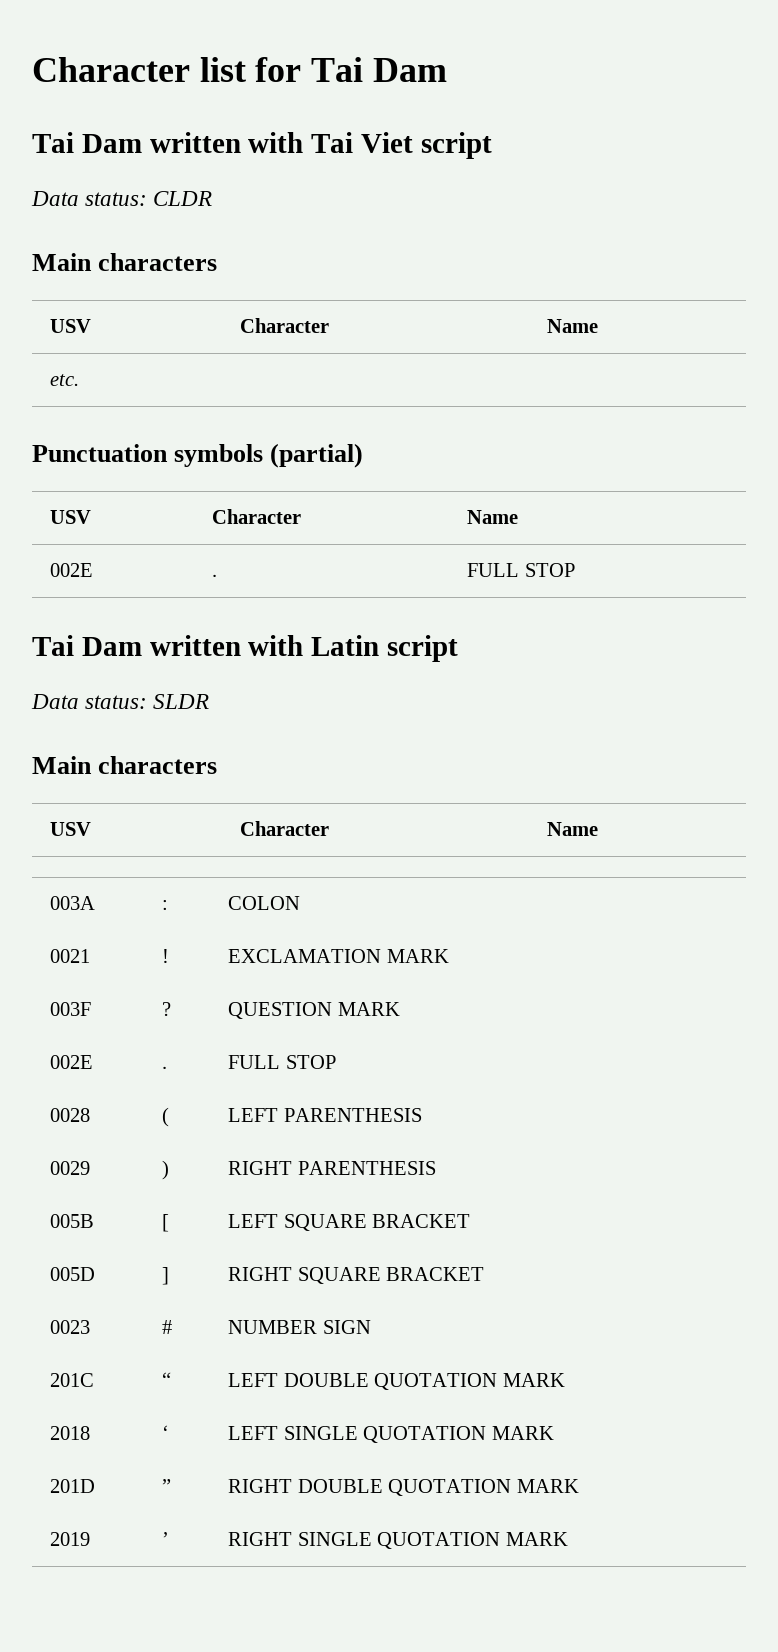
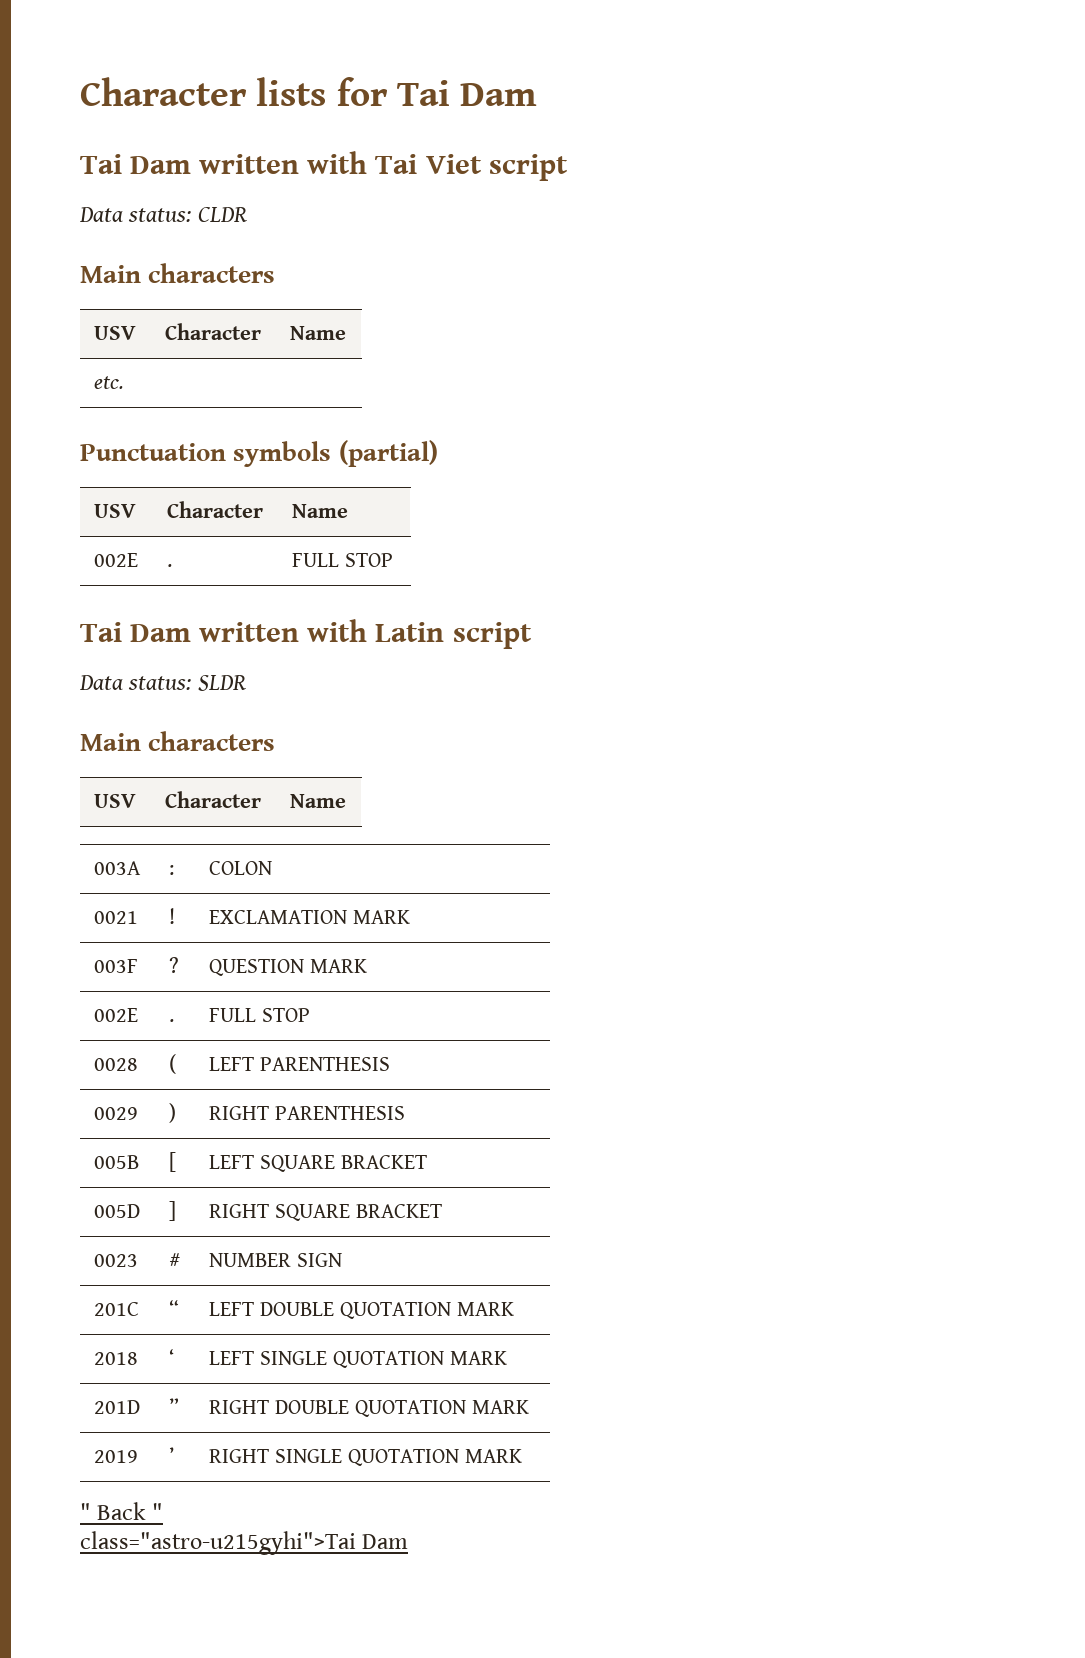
[32,57,246,82] Character list -> [80,77,327,106] Character lists
(568, 1539) none -> [80,1502,163,1520] [80,1531,409,1555] // " Back " // class="astro-u215gyhi">Tai Dam

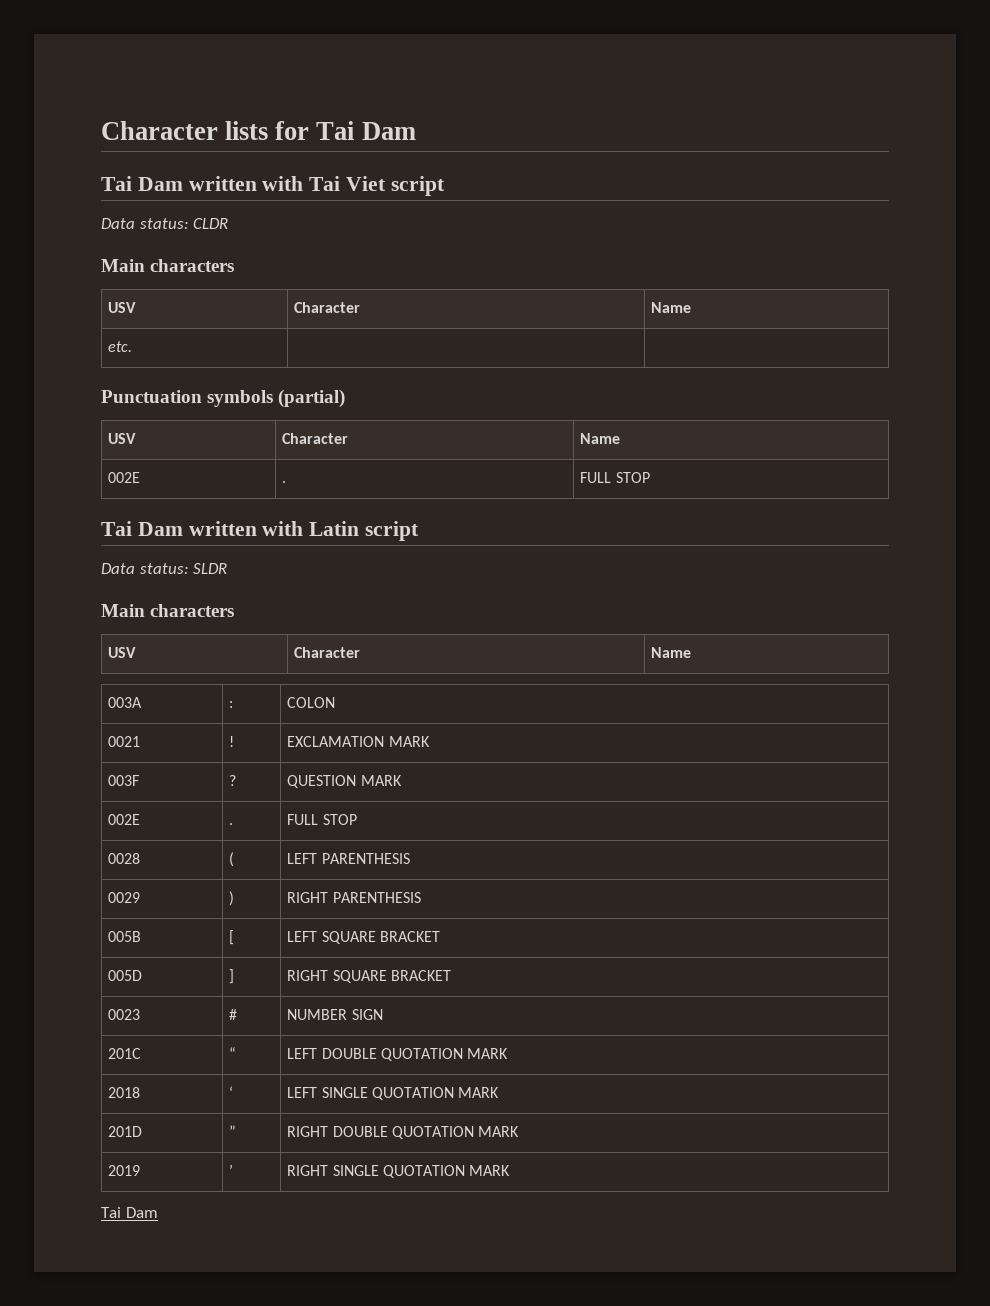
[80,1502,163,1520] [80,1531,356,1555] " Back " // class="astro-u215gyhi">Tai -> [101,1207,121,1218] Tai

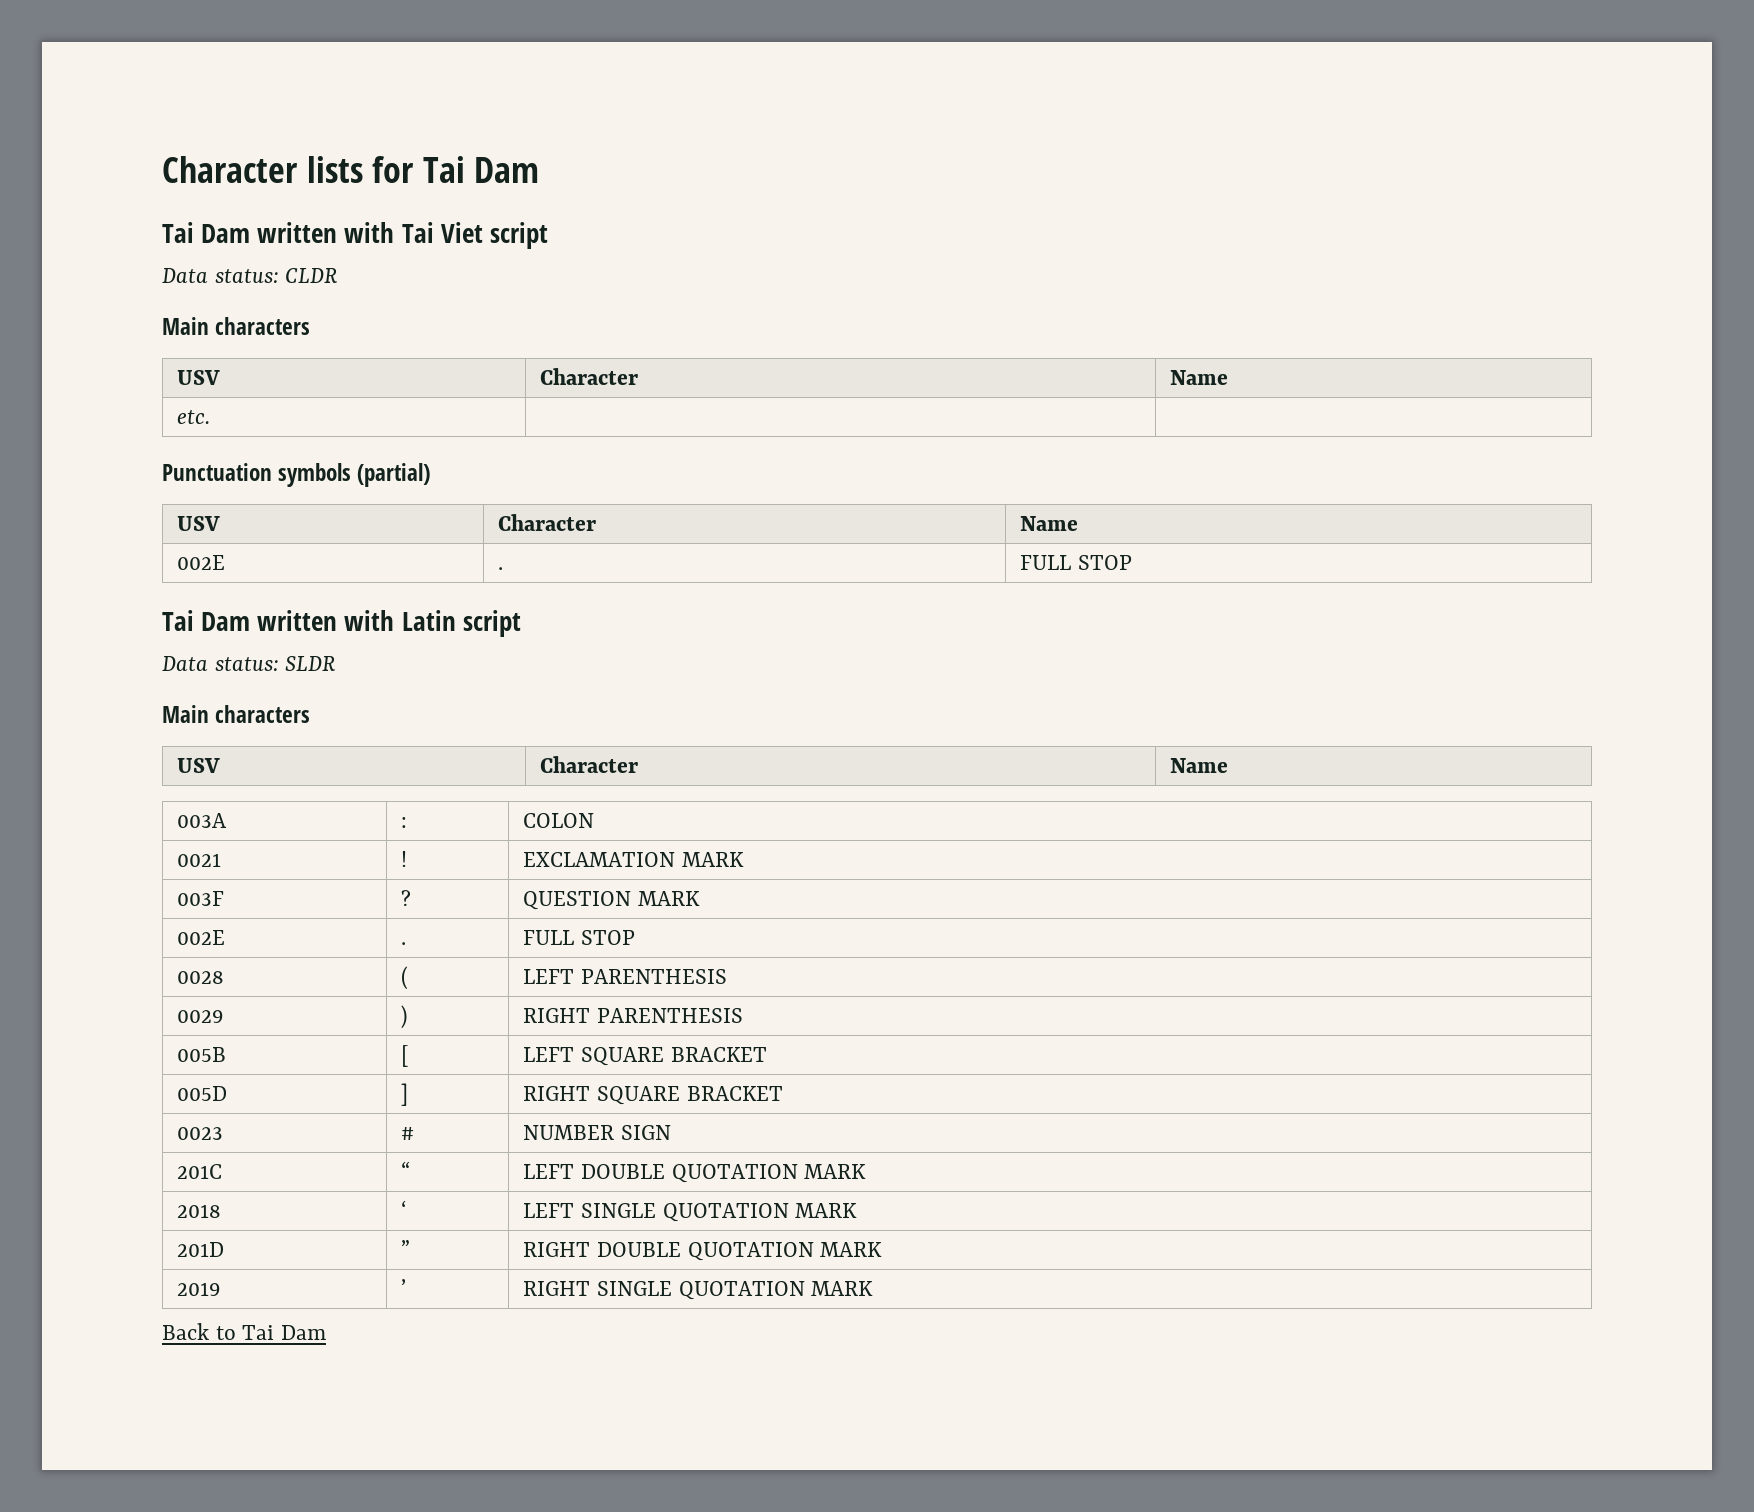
(511, 1170) none -> [162,1323,236,1340] Back to

